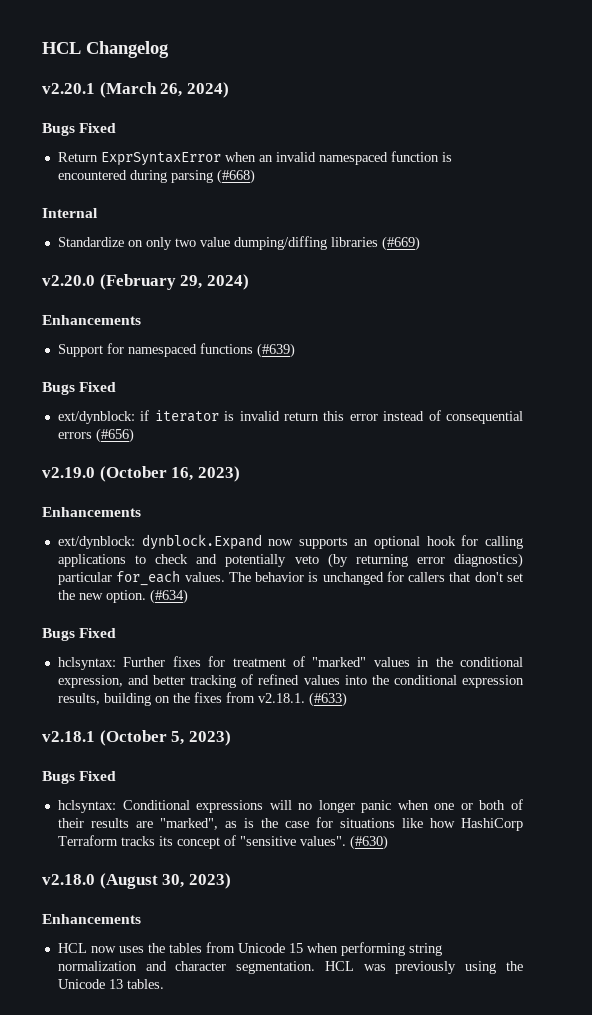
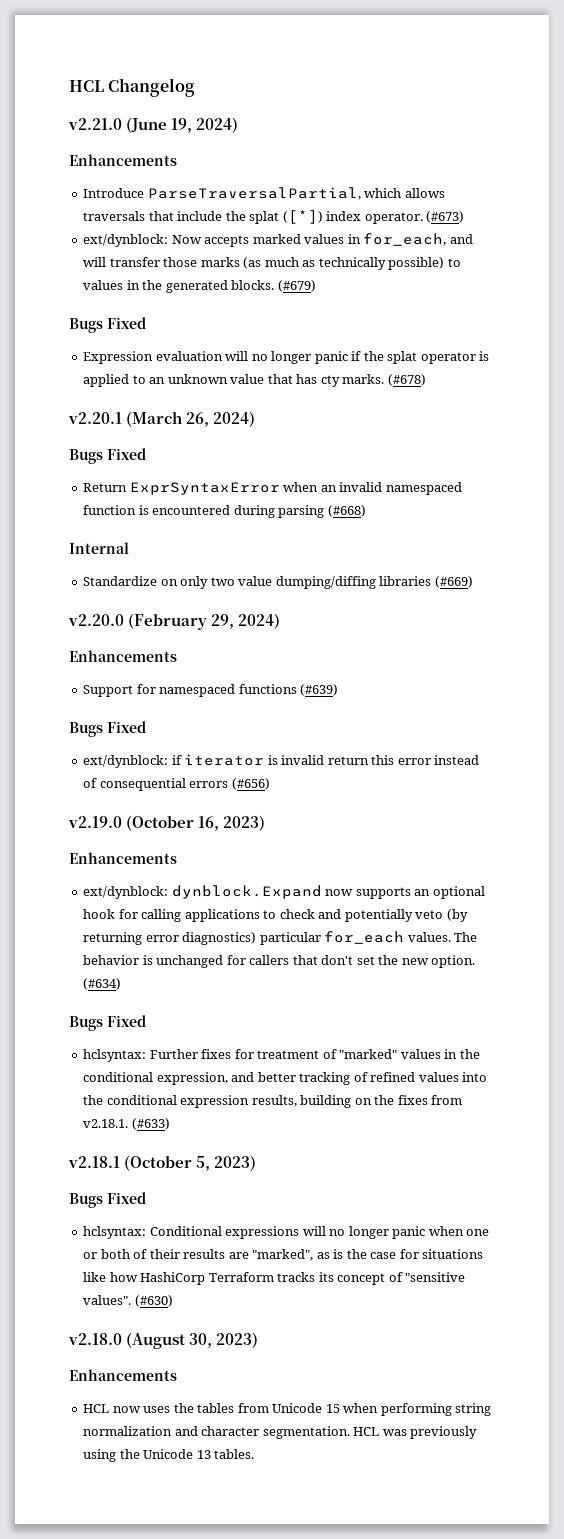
(169, 49) none -> [68,117,239,133] [69,154,177,166] [83,187,445,200] [83,210,465,224] [83,233,473,247] [83,257,461,270] [83,280,316,293] [69,317,146,333] [83,351,490,364] [83,374,426,387] // v2.21.0 (June 19, 2024) // Enhancements // Introduce ParseTraversalPartial, which allows traversals that include the splat ([*]) index operator. (#673) // ext/dynblock: Now accepts marked values in for_each, and will transfer those marks (as much as technically possible) to values in the generated blocks. (#679) // Bugs Fixed // Expression evaluation will no longer panic if the splat operator is applied to an unknown value that has cty marks. (#678)

